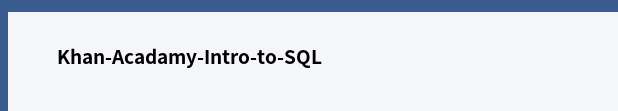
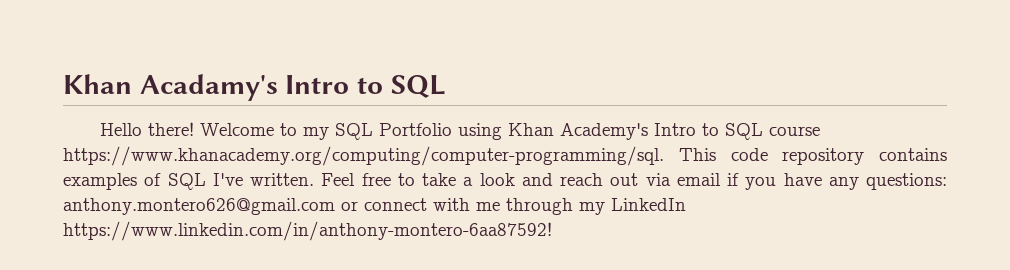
[57,48,322,68] Khan-Acadamy-Intro-to-SQL -> [63,74,446,101] [100,122,821,140] [63,146,947,166] [63,173,947,190] [63,198,686,215] [63,221,552,241] Khan Acadamy's Intro to SQL // Hello there! Welcome to my SQL Portfolio using Khan Academy's Intro to SQL course https://www.khanacademy.org/computing/computer-programming/sql. This code repository contains examples of SQL I've written. Feel free to take a look and reach out via email if you have any questions: anthony.montero626@gmail.com or connect with me through my LinkedIn https://www.linkedin.com/in/anthony-montero-6aa87592!

